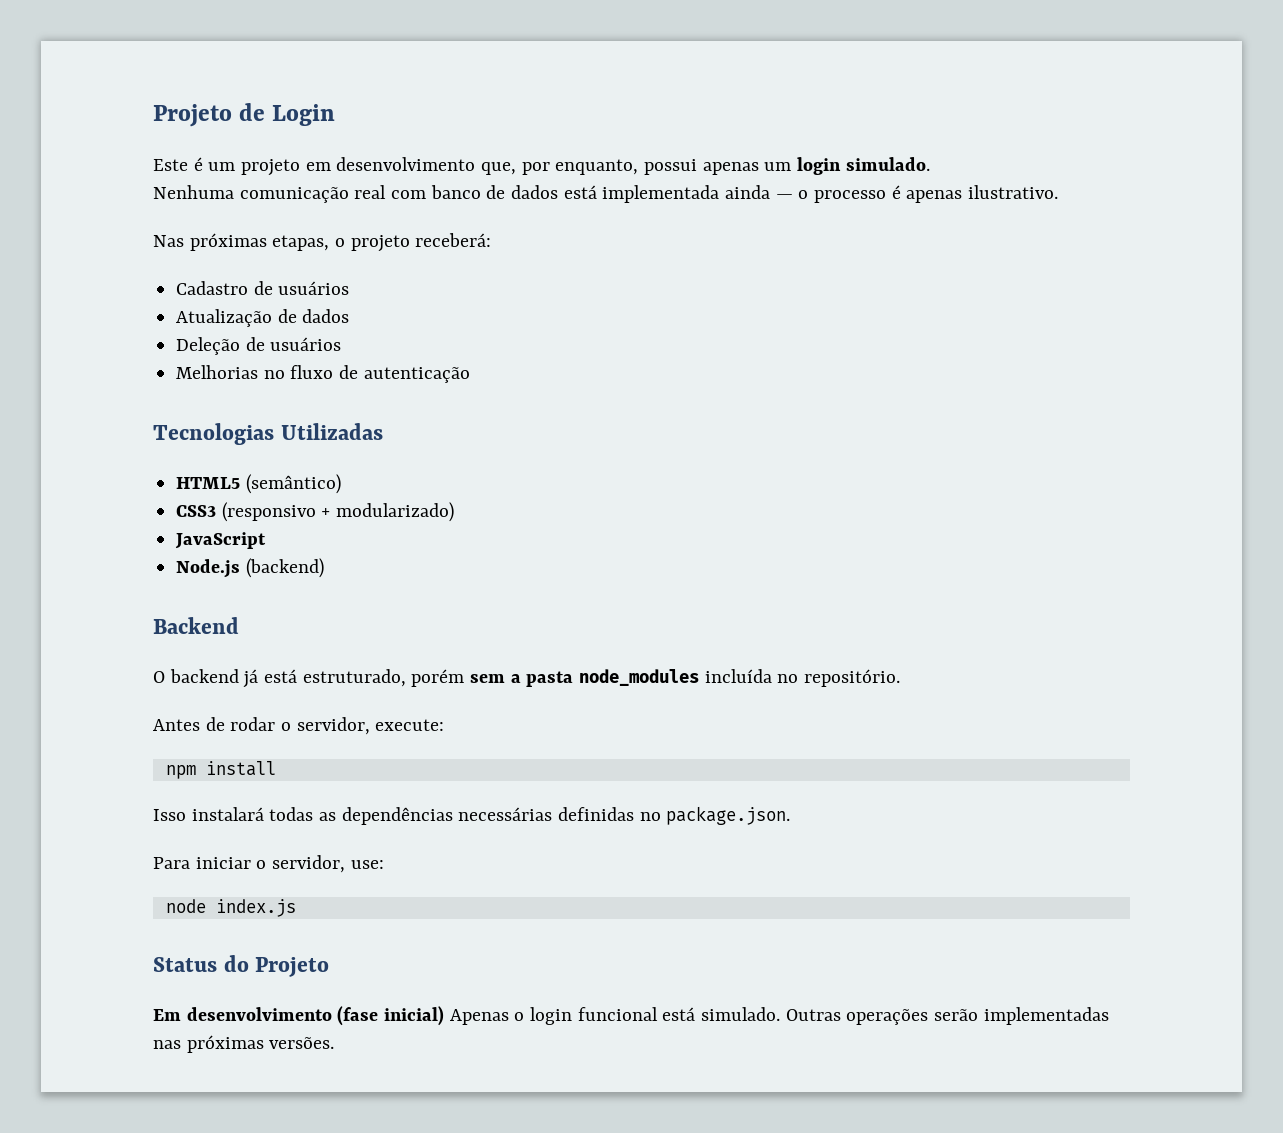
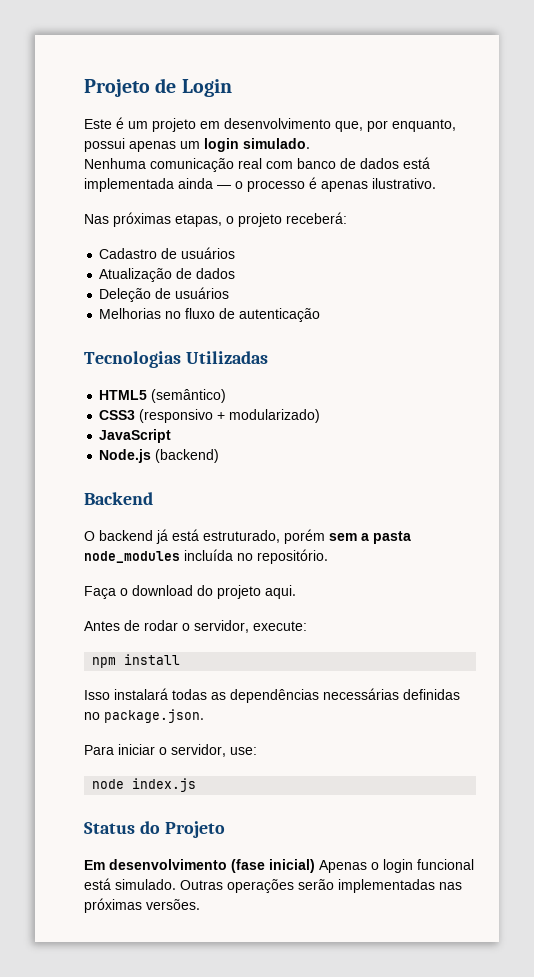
(901, 678) none -> [84,585,296,599] // Faça o download do projeto aqui.

